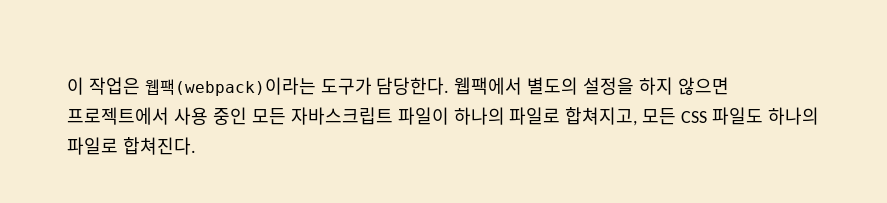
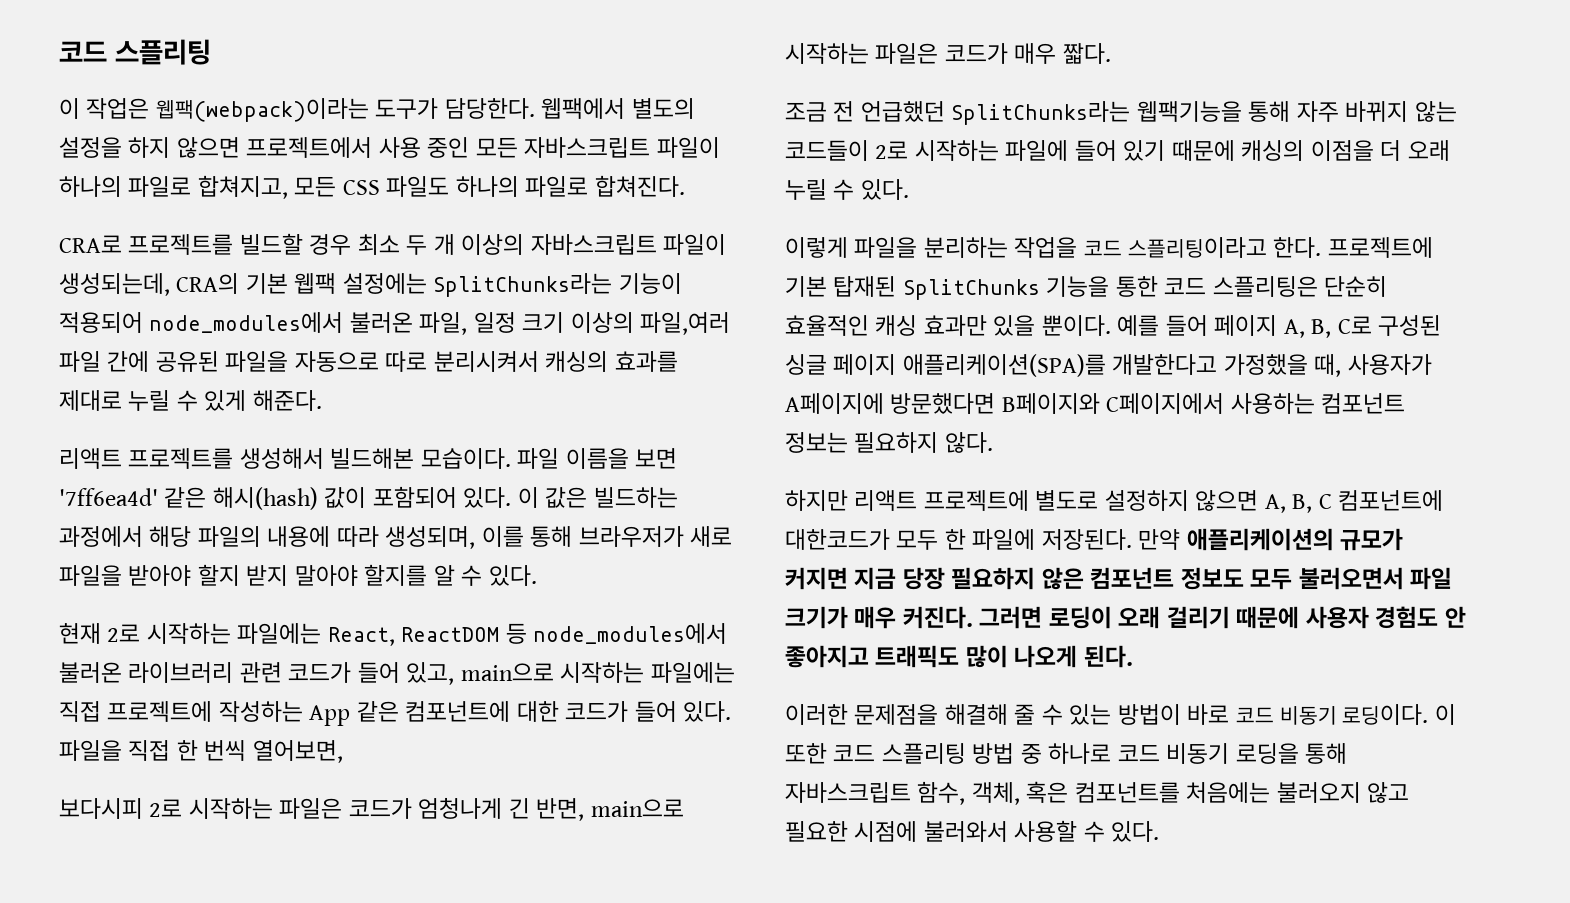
(67, 86) none -> [59,39,211,65] 코드 스플리팅 //
(196, 146) none -> [59,233,727,255] [59,273,682,297] [59,312,731,335] [59,351,678,372] [59,390,322,411] [59,448,678,469] [59,486,678,510] [59,526,733,549] [59,564,537,586] [59,623,728,646] [59,662,735,685] [59,701,732,726] [59,740,343,763] [59,797,684,821] [785,43,1111,64] [785,101,1457,125] [785,140,1450,161] [785,179,909,200] [785,237,1433,258] [785,276,1388,300] [785,315,1442,338] [785,354,1432,377] [785,393,1406,414] [785,432,993,453] [785,490,1444,513] [785,528,1404,551] [785,567,1453,590] [785,606,1466,629] [785,645,1133,668] [785,704,1456,725] [785,743,1348,764] [785,781,1410,805] [785,820,1160,842] // CRA로 프로젝트를 빌드할 경우 최소 두 개 이상의 자바스크립트 파일이 생성되는데, CRA의 기본 웹팩 설정에는 SplitChunks라는 기능이 적용되어 node_modules에서 불러온 파일, 일정 크기 이상의 파일,여러 파일 간에 공유된 파일을 자동으로 따로 분리시켜서 캐싱의 효과를 제대로 누릴 수 있게 해준다. // 리액트 프로젝트를 생성해서 빌드해본 모습이다. 파일 이름을 보면 '7ff6ea4d' 같은 해시(hash) 값이 포함되어 있다. 이 값은 빌드하는 과정에서 해당 파일의 내용에 따라 생성되며, 이를 통해 브라우저가 새로 파일을 받아야 할지 받지 말아야 할지를 알 수 있다. // 현재 2로 시작하는 파일에는 React, ReactDOM 등 node_modules에서 불러온 라이브러리 관련 코드가 들어 있고, main으로 시작하는 파일에는 직접 프로젝트에 작성하는 App 같은 컴포넌트에 대한 코드가 들어 있다. 파일을 직접 한 번씩 열어보면, // 보다시피 2로 시작하는 파일은 코드가 엄청나게 긴 반면, main으로 시작하는 파일은 코드가 매우 짧다. // 조금 전 언급했던 SplitChunks라는 웹팩기능을 통해 자주 바뀌지 않는 코드들이 2로 시작하는 파일에 들어 있기 때문에 캐싱의 이점을 더 오래 누릴 수 있다. // 이렇게 파일을 분리하는 작업을 코드 스플리팅이라고 한다. 프로젝트에 기본 탑재된 SplitChunks 기능을 통한 코드 스플리팅은 단순히 효율적인 캐싱 효과만 있을 뿐이다. 예를 들어 페이지 A, B, C로 구성된 싱글 페이지 애플리케이션(SPA)를 개발한다고 가정했을 때, 사용자가 A페이지에 방문했다면 B페이지와 C페이지에서 사용하는 컴포넌트 정보는 필요하지 않다. // 하지만 리액트 프로젝트에 별도로 설정하지 않으면 A, B, C 컴포넌트에 대한코드가 모두 한 파일에 저장된다. 만약 애플리케이션의 규모가 커지면 지금 당장 필요하지 않은 컴포넌트 정보도 모두 불러오면서 파일 크기가 매우 커진다. 그러면 로딩이 오래 걸리기 때문에 사용자 경험도 안 좋아지고 트래픽도 많이 나오게 된다. // 이러한 문제점을 해결해 줄 수 있는 방법이 바로 코드 비동기 로딩이다. 이 또한 코드 스플리팅 방법 중 하나로 코드 비동기 로딩을 통해 자바스크립트 함수, 객체, 혹은 컴포넌트를 처음에는 불러오지 않고 필요한 시점에 불러와서 사용할 수 있다.

